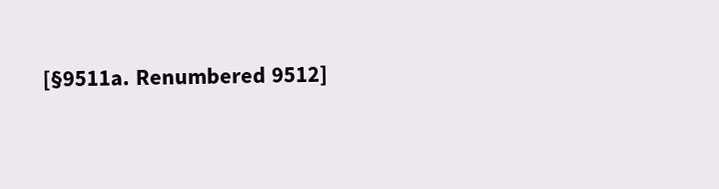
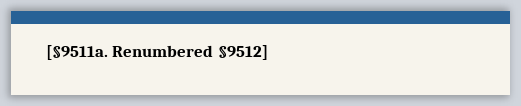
[271,65,329,87] 9512] -> [217,45,268,60] §9512]

